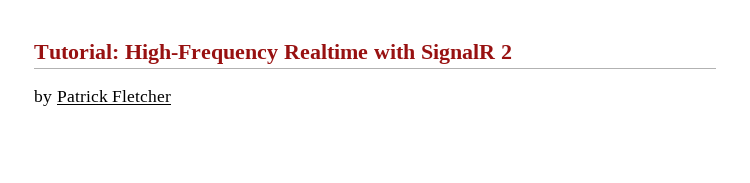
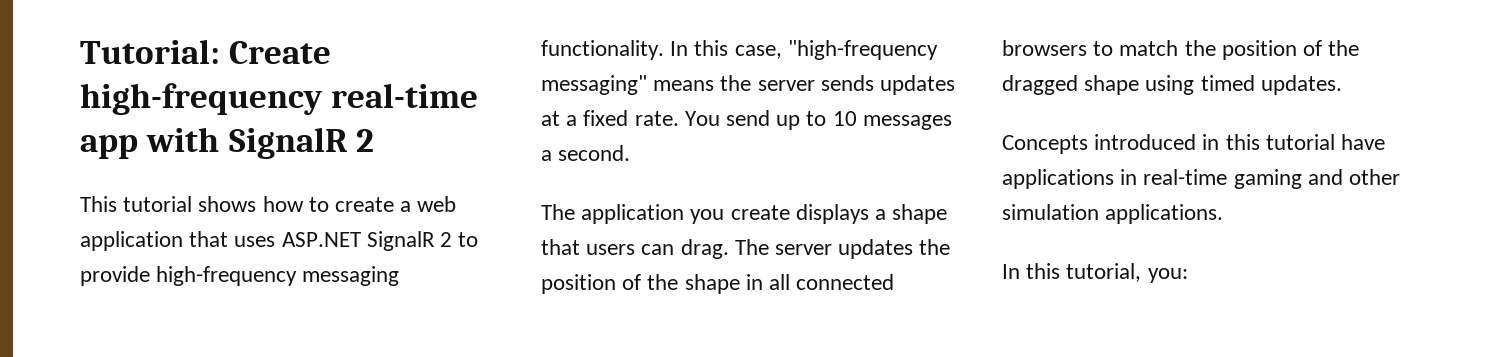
[125,44,368,64] High-Frequency Realtime -> [229,41,332,64] [80,83,479,115] [80,135,138,159] Create high-frequency real-time app
[34,90,172,106] by Patrick Fletcher -> [80,196,457,212] [80,231,479,251] [80,266,400,286] [541,40,938,60] [541,75,956,95] [541,110,952,130] [541,145,631,161] [541,204,948,224] [541,239,951,259] [541,274,895,294] [1002,40,1360,60] [1002,75,1342,95] [1002,134,1386,154] [1002,169,1401,189] [1002,204,1224,224] [1002,263,1188,283] This tutorial shows how to create a web application that uses ASP.NET SignalR 2 to provide high-frequency messaging functionality. In this case, "high-frequency messaging" means the server sends updates at a fixed rate. You send up to 10 messages a second. // The application you create displays a shape that users can drag. The server updates the position of the shape in all connected browsers to match the position of the dragged shape using timed updates. // Concepts introduced in this tutorial have applications in real-time gaming and other simulation applications. // In this tutorial, you:

